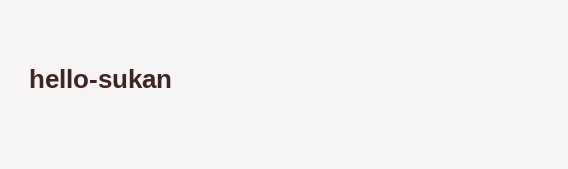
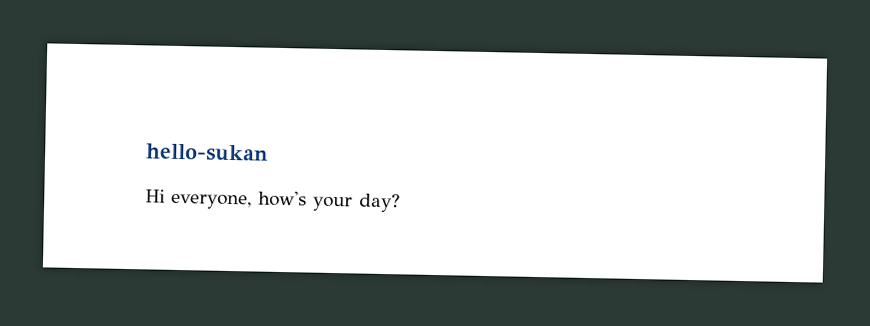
(172, 78) none -> [145,189,401,213] // Hi everyone, how's your day?

